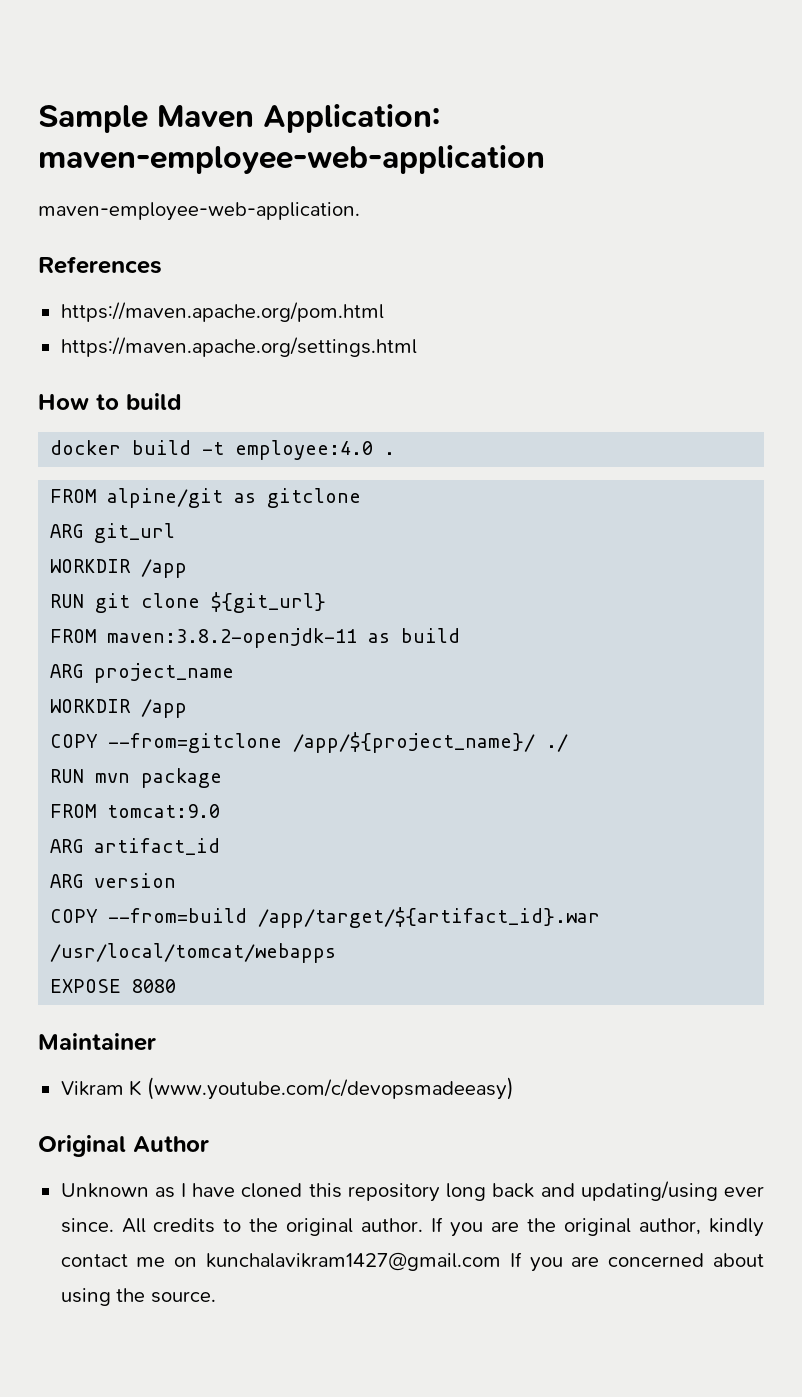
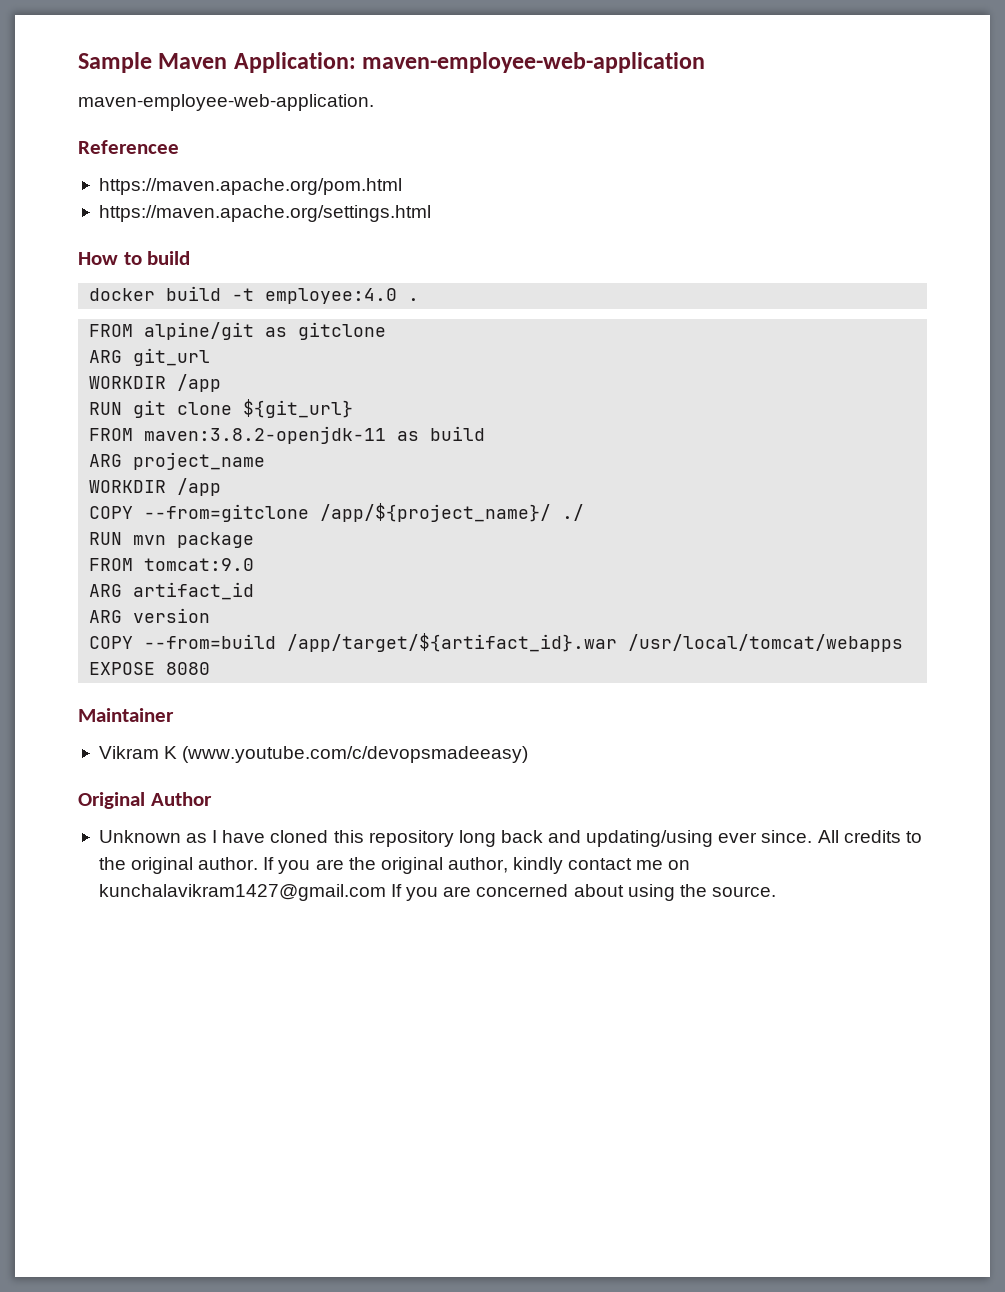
[38,256,162,274] References -> [78,140,179,154] Referencee

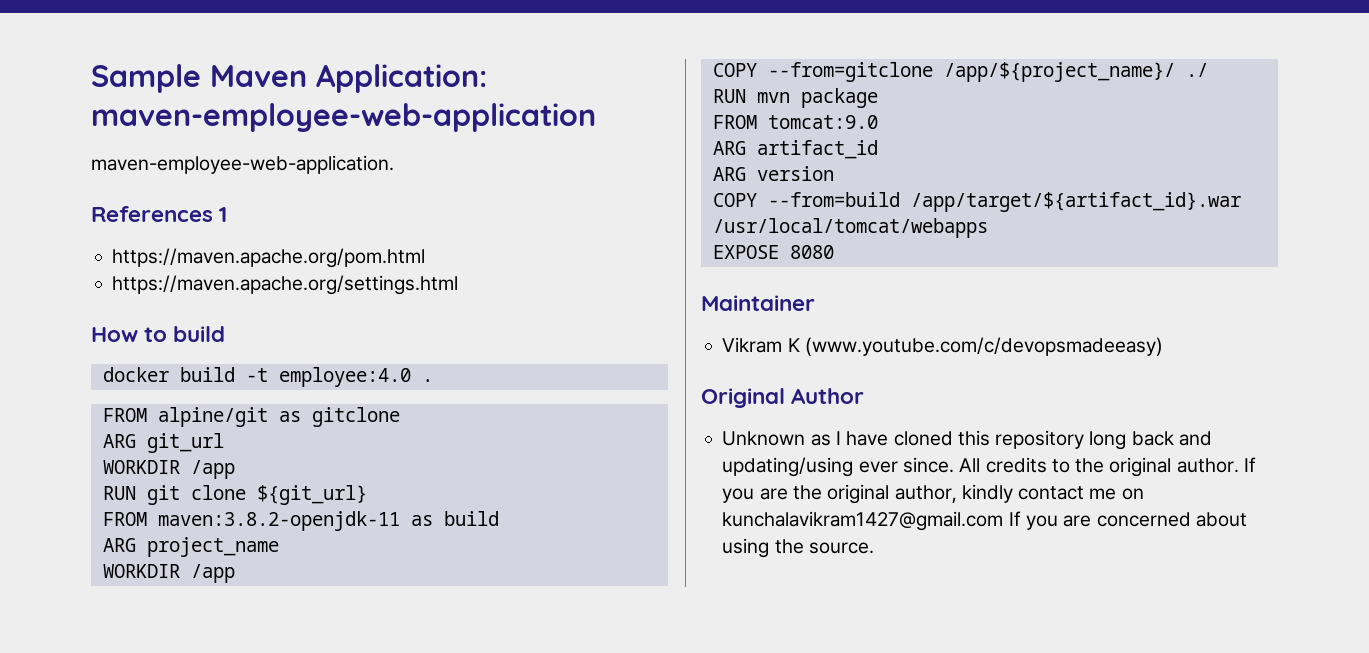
[78,140,179,154] Referencee -> [91,206,228,222] References 1

